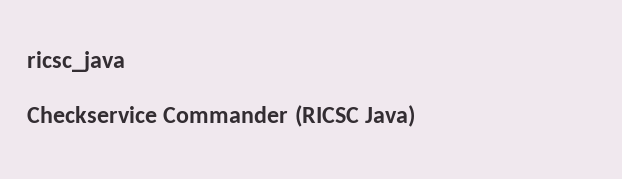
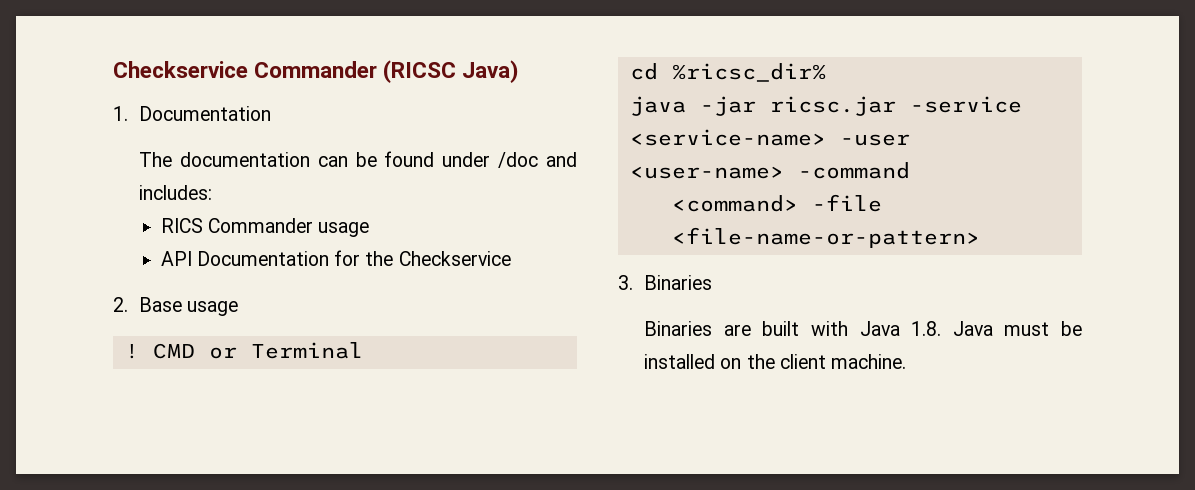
[27,51,125,72] ricsc_java // -> (113, 69) none
(416, 116) none -> [113,106,272,121] [139,151,577,168] [139,185,213,200] [160,218,370,237] [160,250,511,266] [113,297,239,316] [124,342,363,359] [629,63,826,82] [629,96,1022,116] [629,129,910,146] [629,162,910,179] [671,194,882,212] [671,227,980,248] [618,275,713,290] [644,321,1082,336] [644,354,907,369] // 1. Documentation // The documentation can be found under /doc and includes: // RICS Commander usage // API Documentation for the Checkservice // 2. Base usage // ! CMD or Terminal // cd %ricsc_dir% // java -jar ricsc.jar -service <service-name> -user <user-name> -command // <command> -file <file-name-or-pattern> // 3. Binaries // Binaries are built with Java 1.8. Java must be installed on the client machine.

